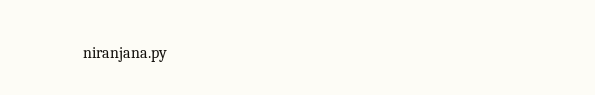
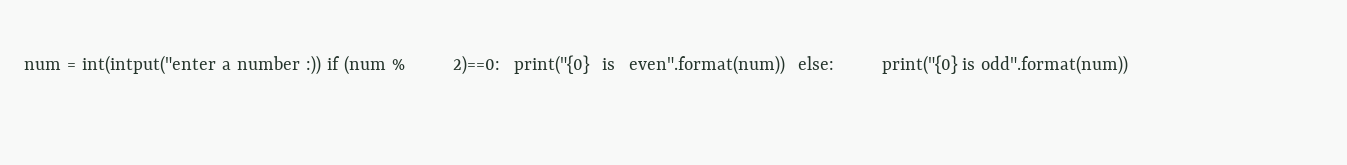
[83,47,167,62] niranjana.py -> [24,55,1128,75] num = int(intput("enter a number :)) if (num % 2)==0: print("{0} is even".format(num)) else: print("{0} is odd".format(num))

